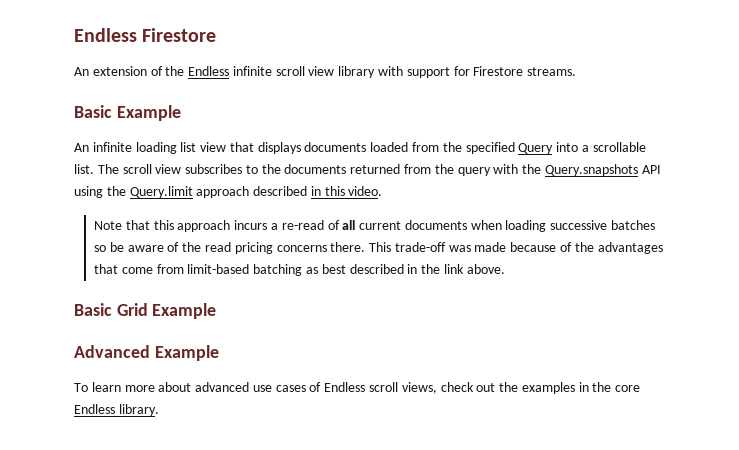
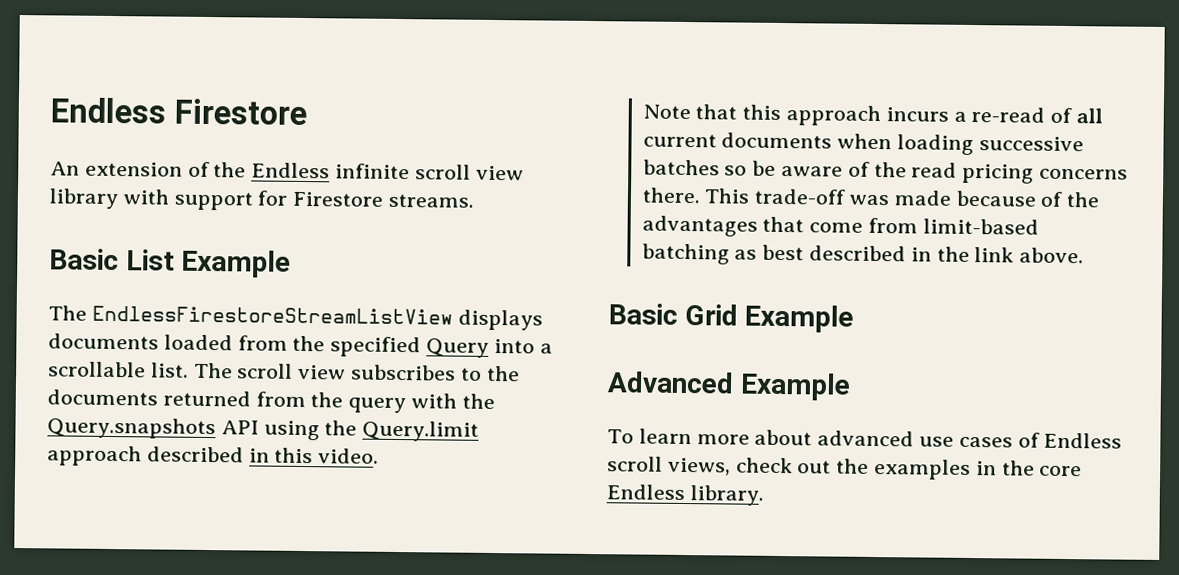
[116,105,181,121] [74,142,254,154] Example // An infinite loading list view that -> [125,249,292,278] [48,305,453,325] List Example // The EndlessFirestoreStreamListView

